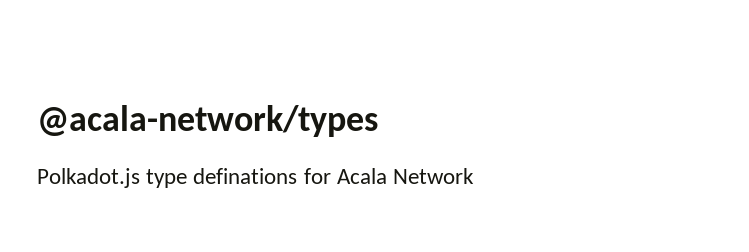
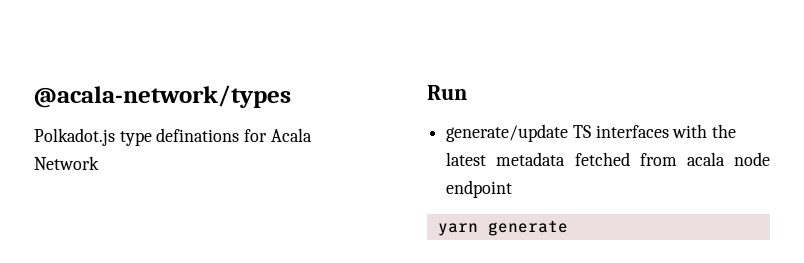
(475, 176) none -> [427,85,467,100] [446,124,737,142] [446,152,770,166] [446,180,513,198] [437,220,568,236] // Run // generate/update TS interfaces with the latest metadata fetched from acala node endpoint // yarn generate

